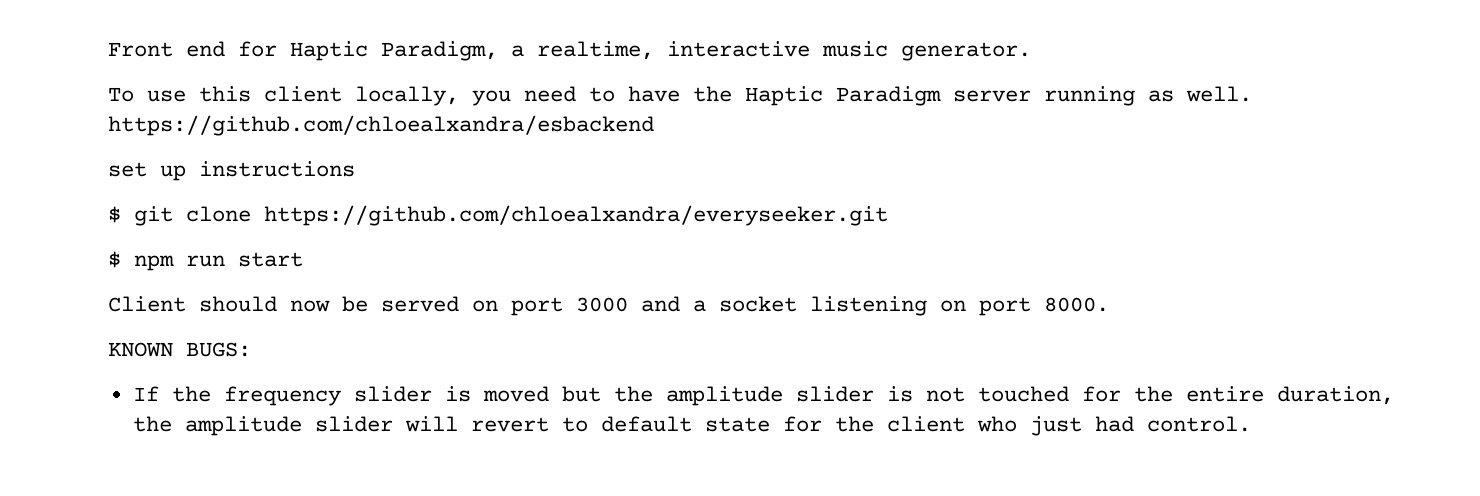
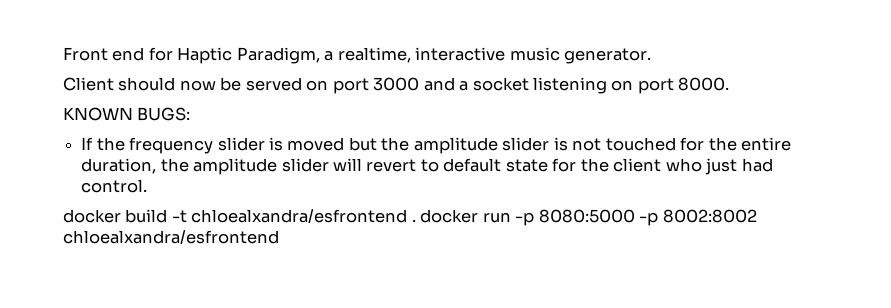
[108,86,1252,106] [108,115,654,136] [108,161,355,181] [108,205,888,226] [108,251,303,271] // To use this client locally, you need to have the Haptic Paradigm server running as well. https://github.com/chloealxandra/esbackend // set up instructions // $ git clone https://github.com/chloealxandra/everyseeker.git // $ npm run start -> (652, 56) none
(1251, 424) none -> [63,209,757,226] [63,230,279,244] // docker build -t chloealxandra/esfrontend . docker run -p 8080:5000 -p 8002:8002 chloealxandra/esfrontend

